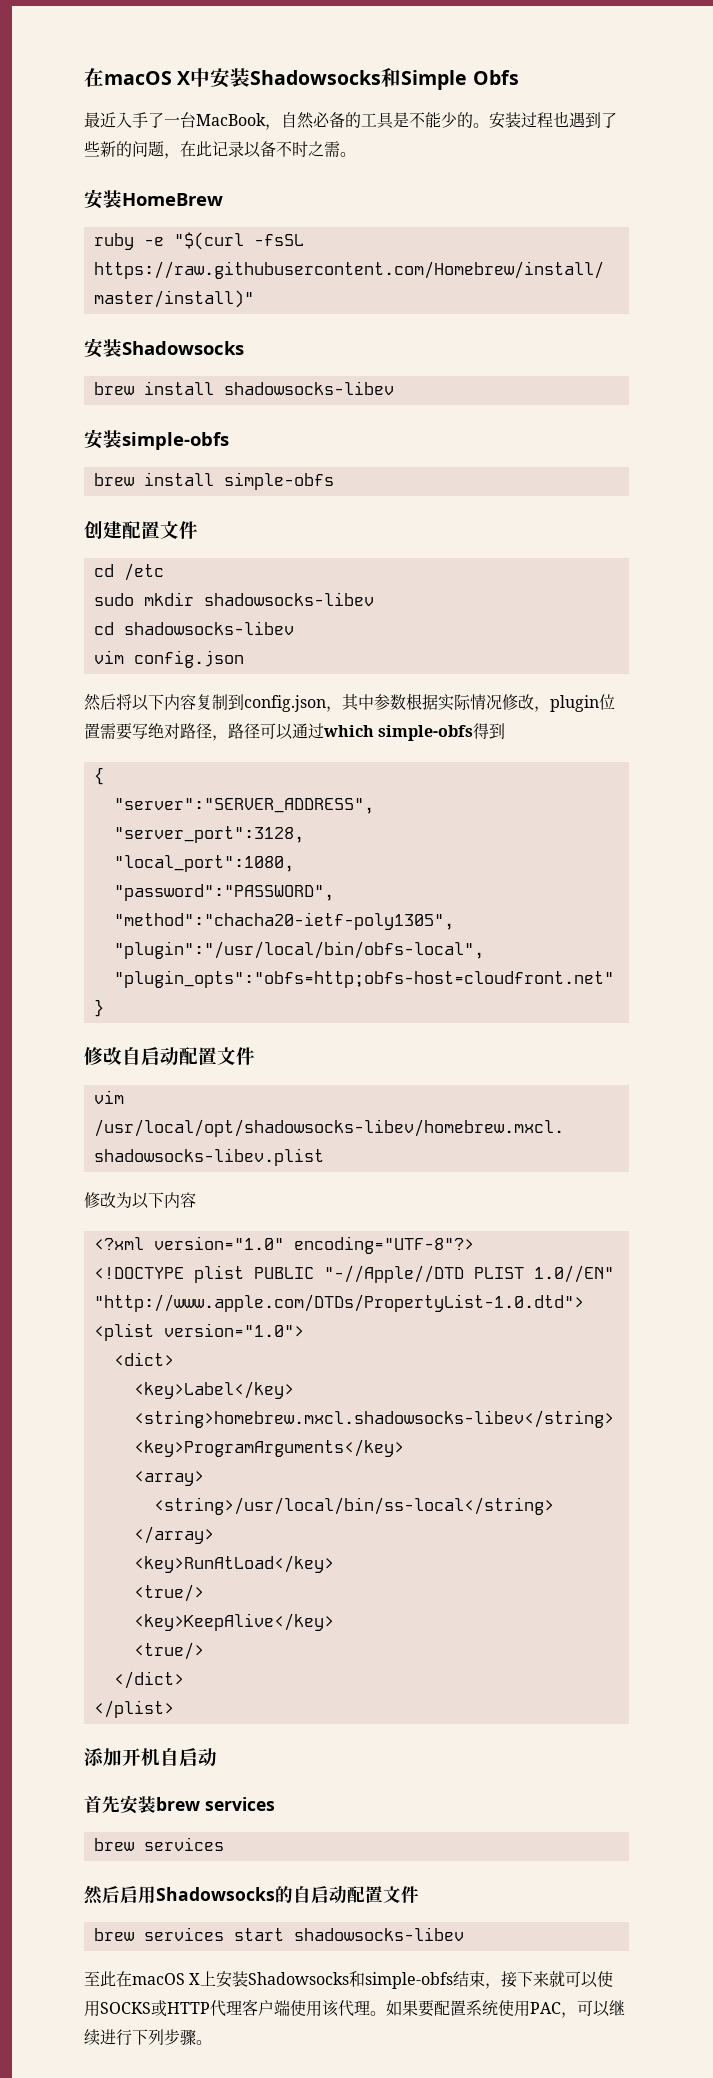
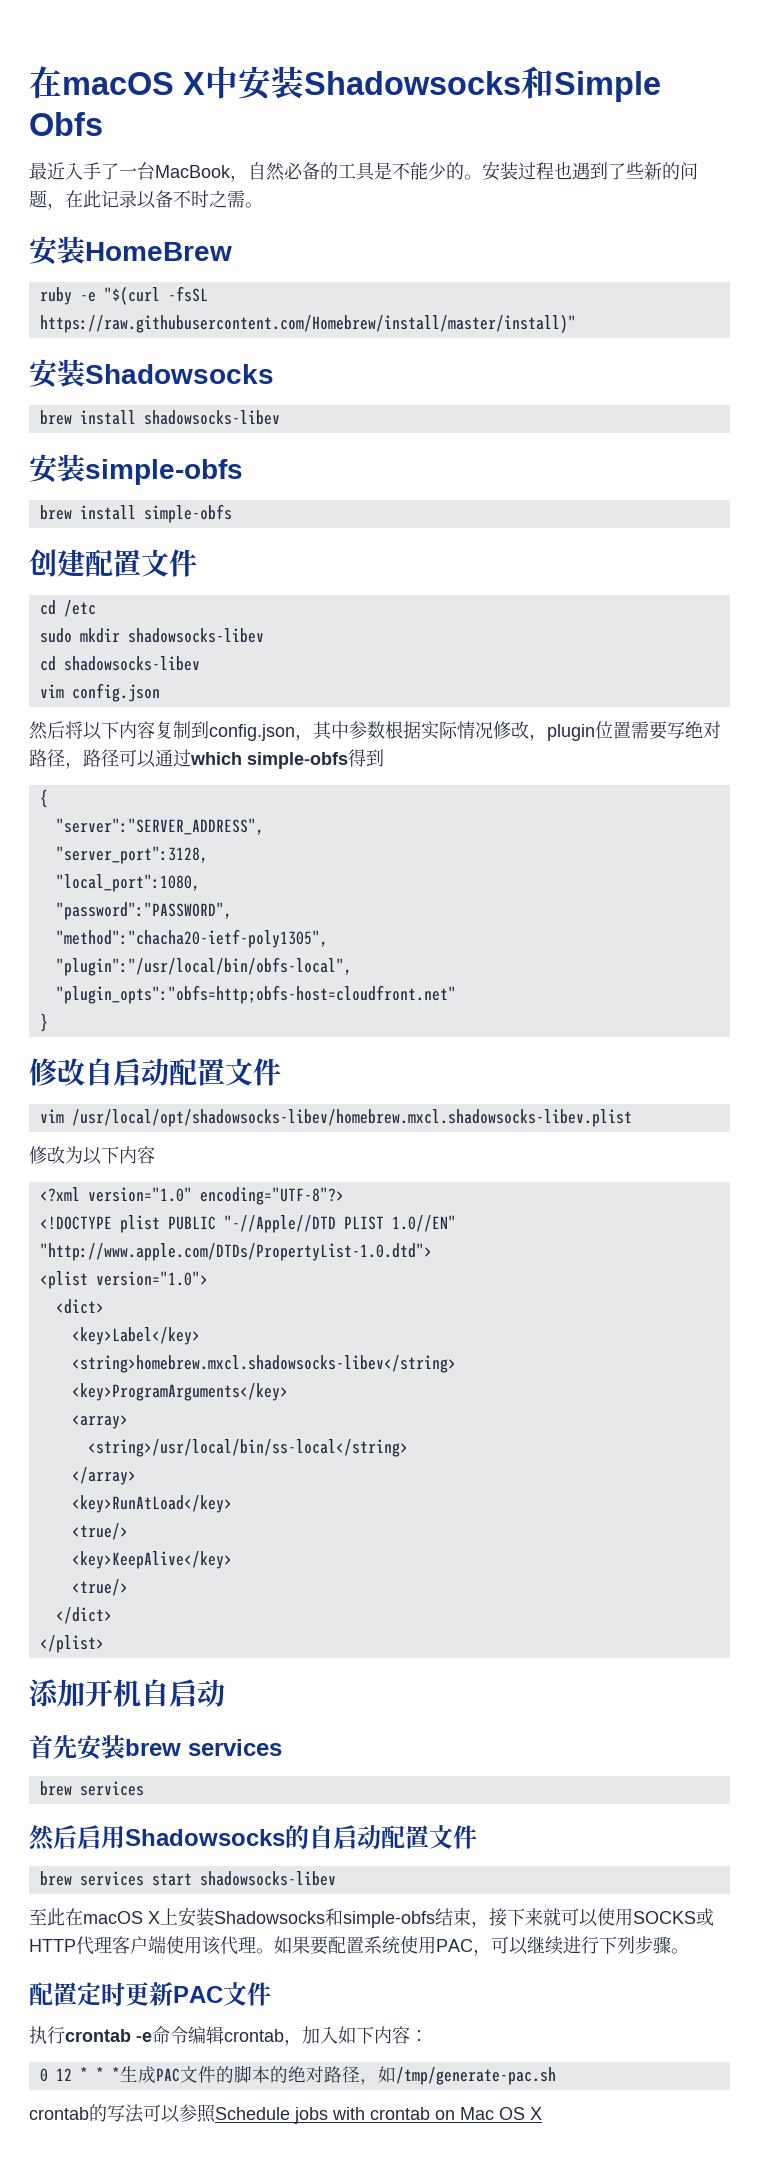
(212, 2042) none -> [29,1982,271,2006] [29,2026,428,2046] [39,2065,556,2085] [29,2104,542,2124] // 配置定时更新PAC文件 // 执行crontab -e命令编辑crontab，加入如下内容： // 0 12 * * *生成PAC文件的脚本的绝对路径，如/tmp/generate-pac.sh // crontab的写法可以参照Schedule jobs with crontab on Mac OS X

